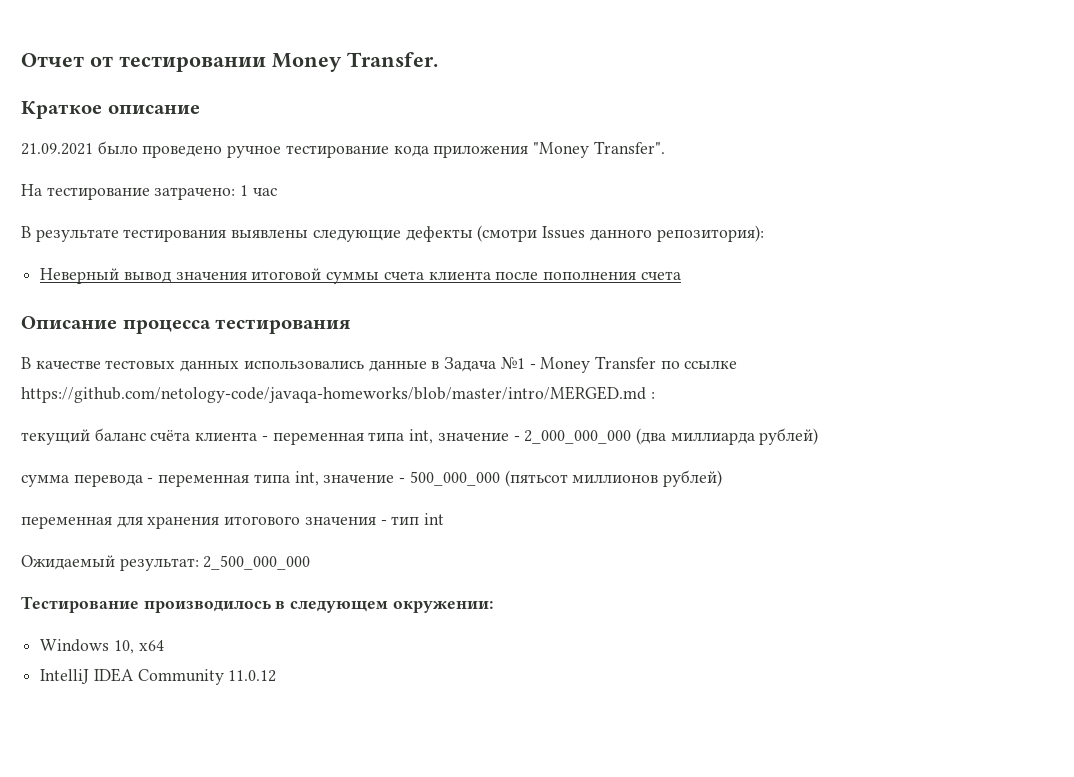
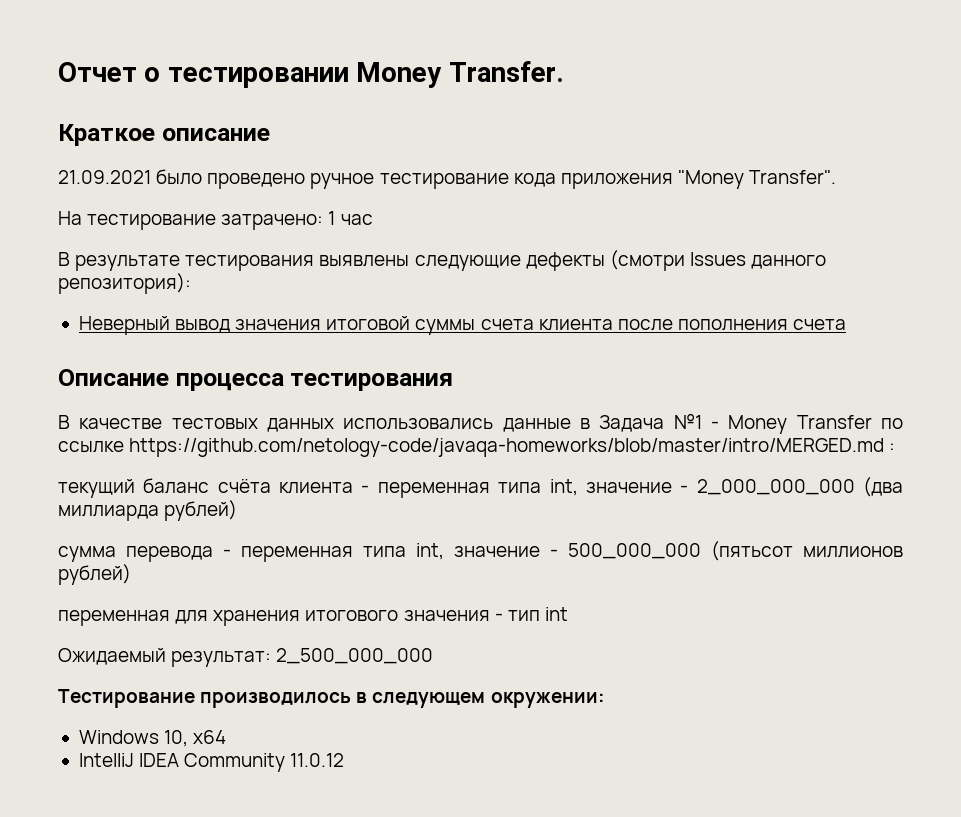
[90,56,113,67] от -> [144,67,161,82] о

